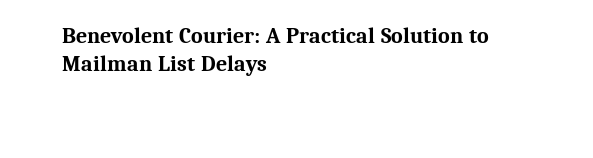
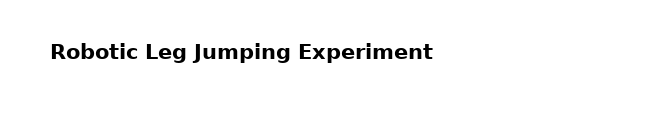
[62,27,489,43] [62,55,267,76] Benevolent Courier: A Practical Solution to Mailman List Delays -> [50,43,433,63] Robotic Leg Jumping Experiment

